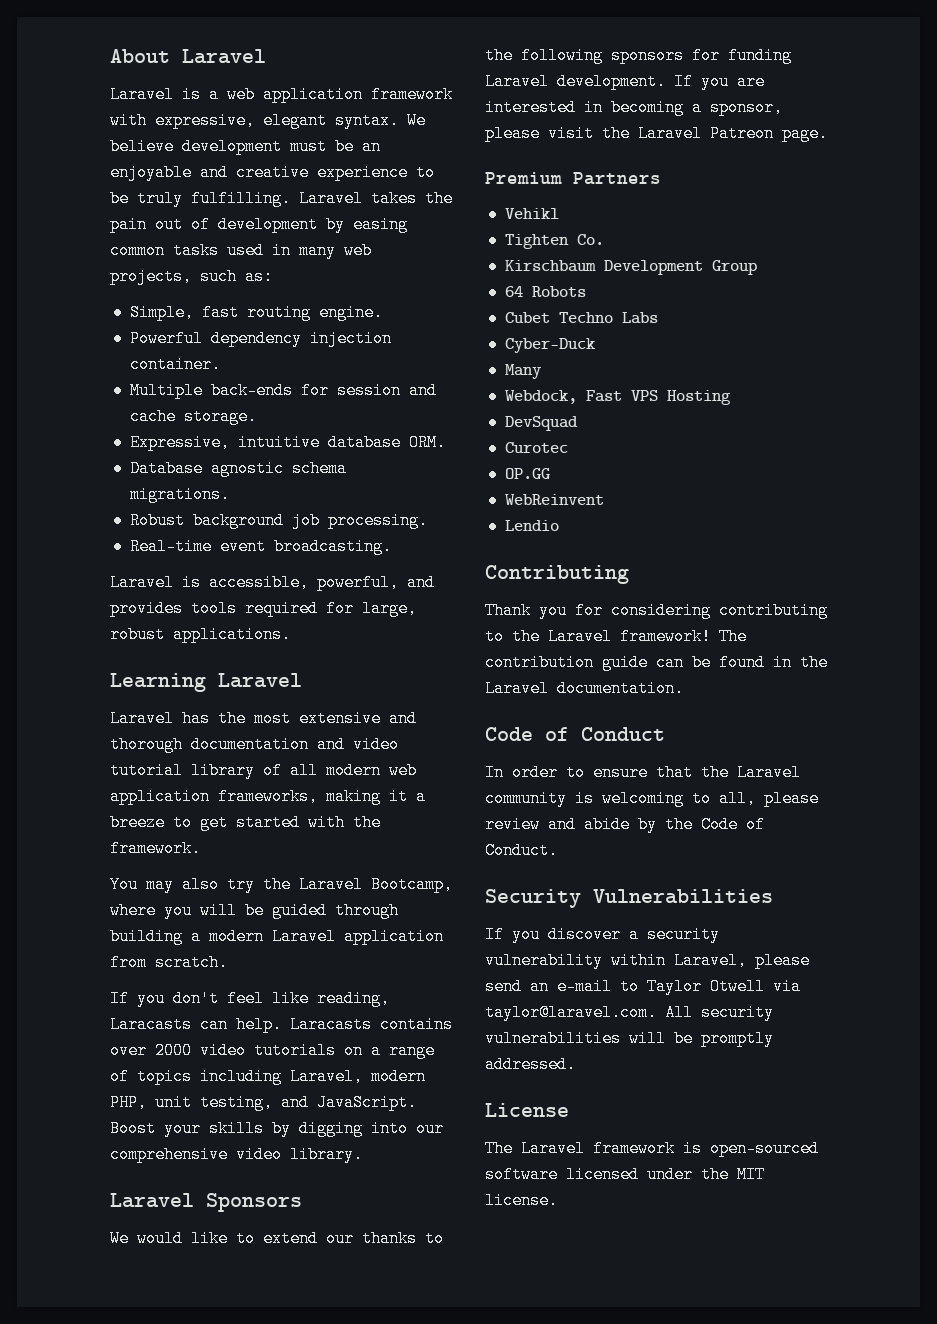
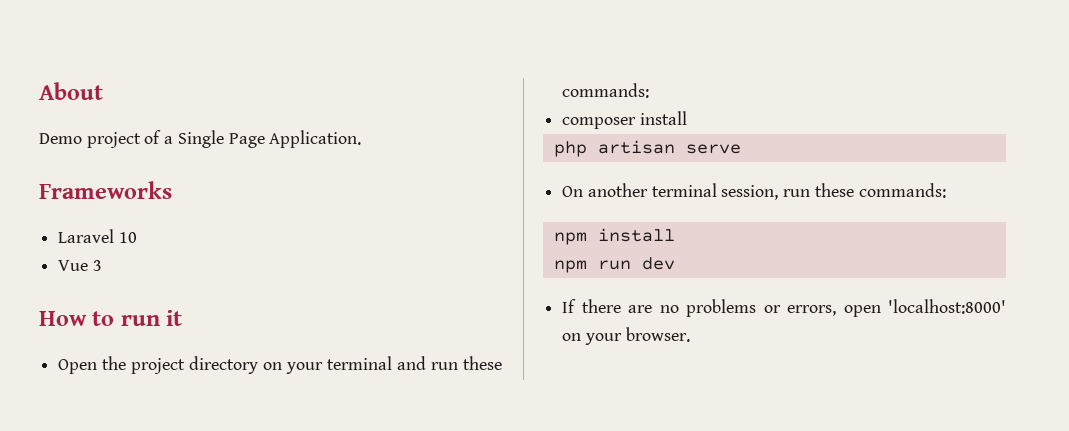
[182,49,266,64] [110,86,453,103] [110,112,426,129] [110,138,381,155] [110,164,435,181] [110,190,453,207] [110,216,408,233] [110,242,372,259] [110,268,273,285] [129,304,383,321] [129,330,392,347] [129,356,221,373] [129,382,437,399] [129,408,257,425] [129,434,446,451] [129,460,347,477] [129,486,230,503] [129,512,428,529] [129,538,392,555] [110,574,435,591] [110,600,417,617] [110,626,291,643] [110,673,302,692] [110,710,417,727] [110,736,399,753] [110,762,417,779] [110,788,426,805] [110,814,381,831] [110,840,201,857] [110,876,453,893] [110,902,399,919] [110,928,444,945] [110,954,228,971] [110,990,390,1007] [110,1016,453,1033] [110,1042,435,1059] [110,1068,426,1085] [110,1094,417,1111] [110,1120,444,1137] [110,1146,363,1163] [110,1193,302,1212] [110,1230,444,1247] [485,47,792,64] [485,73,765,90] [485,99,783,116] [485,125,828,142] [485,172,661,185] [504,208,559,219] [504,234,604,249] [504,260,757,275] [504,286,586,297] [504,312,658,324] [504,338,596,353] [504,364,542,379] [504,390,731,405] [504,416,578,431] [504,442,568,453] [504,468,550,479] [504,494,604,505] [504,520,559,531] [485,565,629,584] [485,602,828,619] [485,628,747,645] [485,654,828,671] [485,680,684,697] [485,727,665,741] [485,764,801,781] [485,790,819,807] [485,816,765,833] [485,842,558,859] [485,889,773,908] [485,926,720,943] [485,952,810,969] [485,978,801,995] [485,1004,774,1021] [485,1030,774,1047] [485,1056,576,1073] [485,1103,569,1117] [485,1140,819,1157] [485,1166,765,1183] [485,1192,558,1209] Laravel // Laravel is a web application framework with expressive, elegant syntax. We believe development must be an enjoyable and creative experience to be truly fulfilling. Laravel takes the pain out of development by easing common tasks used in many web projects, such as: // Simple, fast routing engine. // Powerful dependency injection container. // Multiple back-ends for session and cache storage. // Expressive, intuitive database ORM. // Database agnostic schema migrations. // Robust background job processing. // Real-time event broadcasting. // Laravel is accessible, powerful, and provides tools required for large, robust applications. // Learning Laravel // Laravel has the most extensive and thorough documentation and video tutorial library of all modern web application frameworks, making it a breeze to get started with the framework. // You may also try the Laravel Bootcamp, where you will be guided through building a modern Laravel application from scratch. // If you don't feel like reading, Laracasts can help. Laracasts contains over 2000 video tutorials on a range of topics including Laravel, modern PHP, unit testing, and JavaScript. Boost your skills by digging into our comprehensive video library. // Laravel Sponsors // We would like to extend our thanks to the following sponsors for funding Laravel development. If you are interested in becoming a sponsor, please visit the Laravel Patreon page. // Premium Partners // Vehikl // Tighten Co. // Kirschbaum Development Group // 64 Robots // Cubet Techno Labs // Cyber-Duck // Many // Webdock, Fast VPS Hosting // DevSquad // Curotec // OP.GG // WebReinvent // Lendio // Contributing // Thank you for considering contributing to the Laravel framework! The contribution guide can be found in the Laravel documentation. // Code of Conduct // In order to ensure that the Laravel community is welcoming to all, please review and abide by the Code of Conduct. // Security Vulnerabilities // If you discover a security vulnerability within Laravel, please send an e-mail to Taylor Otwell via taylor@laravel.com. All security vulnerabilities will be promptly addressed. // License // The Laravel framework is open-sourced software licensed under the MIT license. -> [39,130,362,148] [39,181,172,199] [58,229,137,243] [58,260,102,271] [39,310,183,326] [58,356,503,374] [562,83,650,98] [562,111,687,129] [553,140,741,157] [562,183,946,200] [553,228,675,245] [553,257,675,273] [562,299,1006,317] [562,327,690,345] // Demo project of a Single Page Application. // Frameworks // Laravel 10 // Vue 3 // How to run it // Open the project directory on your terminal and run these commands: // composer install // php artisan serve // On another terminal session, run these commands: // npm install // npm run dev // If there are no problems or errors, open 'localhost:8000' on your browser.

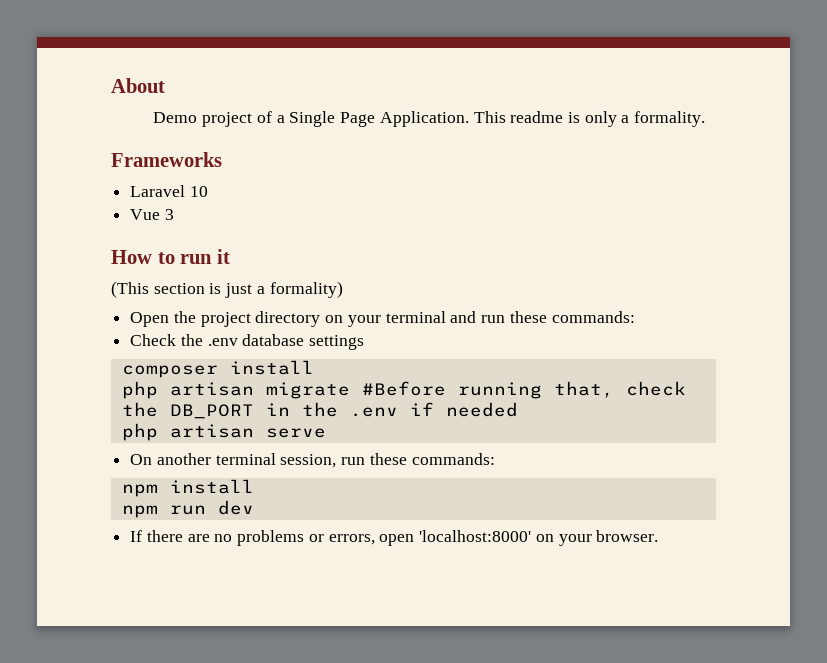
(362, 139) none -> [473,111,706,127] This readme is only a formality.
(183, 318) none -> [111,281,343,298] // (This section is just a formality)
[562,111,687,129] composer install -> [130,334,365,350] [121,360,314,378] [121,381,686,399] [121,402,518,419] Check the .env database settings // composer install // php artisan migrate #Before running that, check the DB_PORT in the .env if needed

